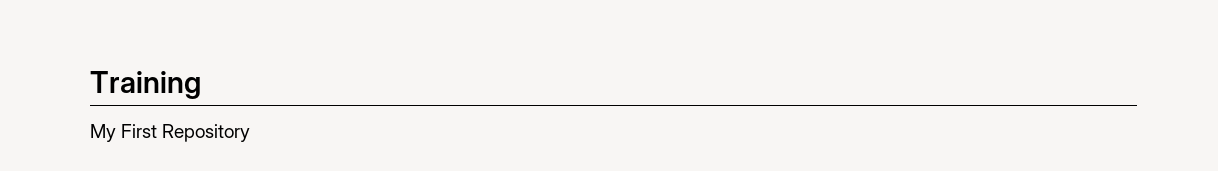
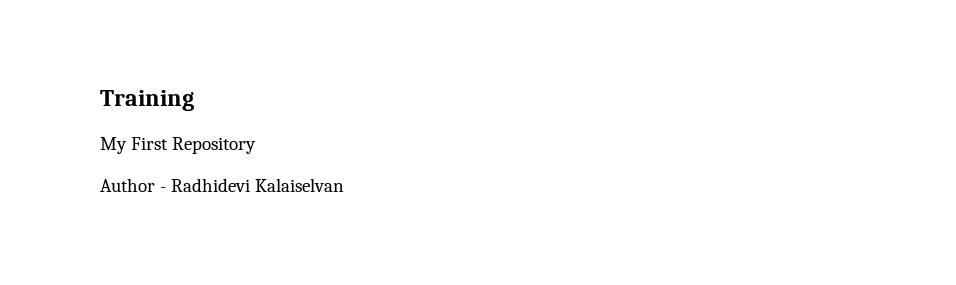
(251, 133) none -> [100,178,345,192] // Author - Radhidevi Kalaiselvan

